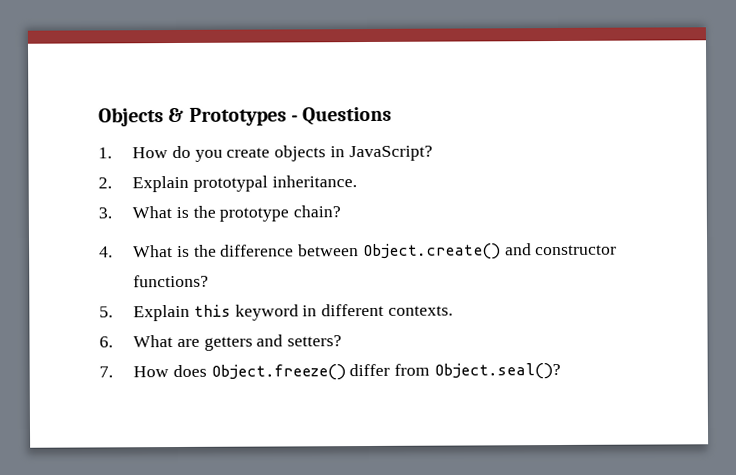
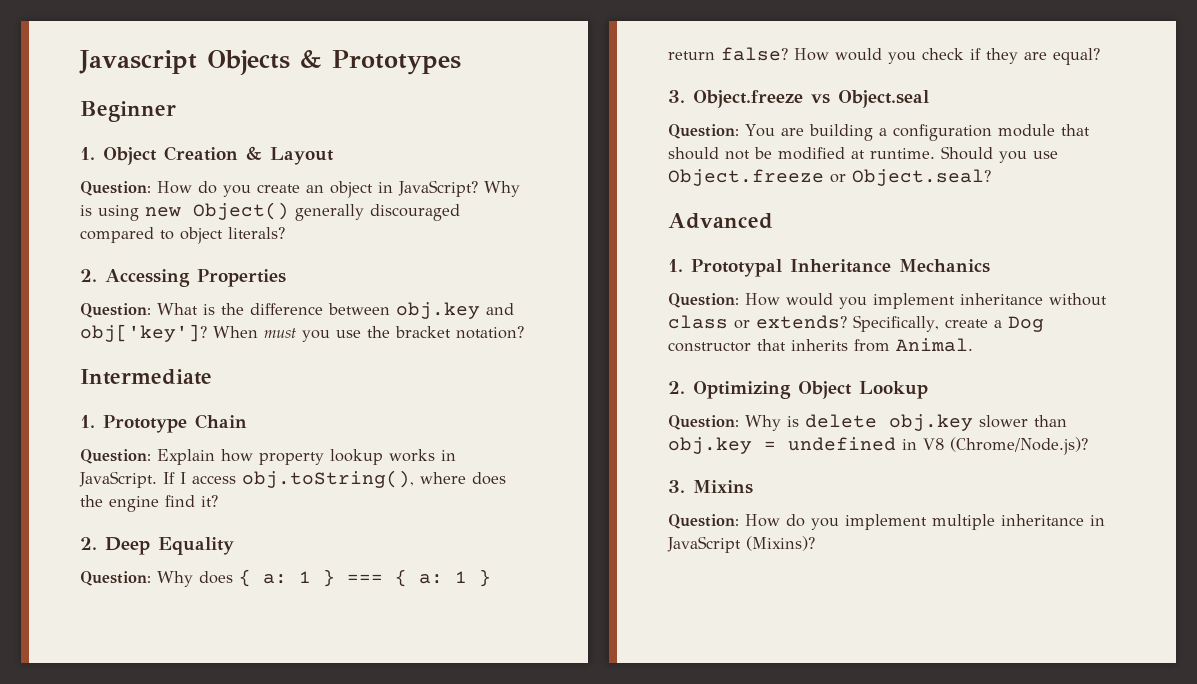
(98, 117) none -> [79,50,197,74] Javascript
[290,106,393,126] [98,147,112,159] - Questions // 1. -> [80,101,176,122] [80,146,334,165] [80,181,151,196] // Beginner // 1. Object Creation & Layout // Question:
[274,145,327,162] objects -> [306,181,373,198] an object
[98,175,357,193] [98,205,342,222] [99,246,113,258] // 2. Explain prototypal inheritance. // 3. What is the prototype chain? // 4. -> [484,181,520,197] [80,202,460,221] [80,227,285,244] [80,269,286,287] [80,303,151,318] Why is using new Object() generally discouraged compared to object literals? // 2. Accessing Properties // Question:
[362,243,618,261] [133,274,210,288] [99,303,453,322] [99,334,343,351] [99,362,561,381] Object.create() and constructor functions? // 5. Explain this keyword in different contexts. // 6. What are getters and setters? // 7. How does Object.freeze() differ from Object.seal()? -> [396,302,514,319] [80,324,524,342] [80,369,212,385] [80,414,247,433] [80,449,456,465] [79,470,506,488] [80,495,218,512] [80,537,234,555] [80,569,491,587] [668,47,1100,65] [668,90,929,108] [668,124,1090,141] [668,146,1058,163] [668,169,991,186] [668,213,773,229] [668,259,990,277] [668,293,1107,309] [668,315,1044,332] [668,338,973,352] [668,381,928,399] [668,414,1067,431] [668,437,1088,455] [668,480,753,494] [668,514,1105,530] [667,536,815,553] obj.key and obj['key']? When must you use the bracket notation? // Intermediate // 1. Prototype Chain // Question: Explain how property lookup works in JavaScript. If I access obj.toString(), where does the engine find it? // 2. Deep Equality // Question: Why does { a: 1 } === { a: 1 } return false? How would you check if they are equal? // 3. Object.freeze vs Object.seal // Question: You are building a configuration module that should not be modified at runtime. Should you use Object.freeze or Object.seal? // Advanced // 1. Prototypal Inheritance Mechanics // Question: How would you implement inheritance without class or extends? Specifically, create a Dog constructor that inherits from Animal. // 2. Optimizing Object Lookup // Question: Why is delete obj.key slower than obj.key = undefined in V8 (Chrome/Node.js)? // 3. Mixins // Question: How do you implement multiple inheritance in JavaScript (Mixins)?

